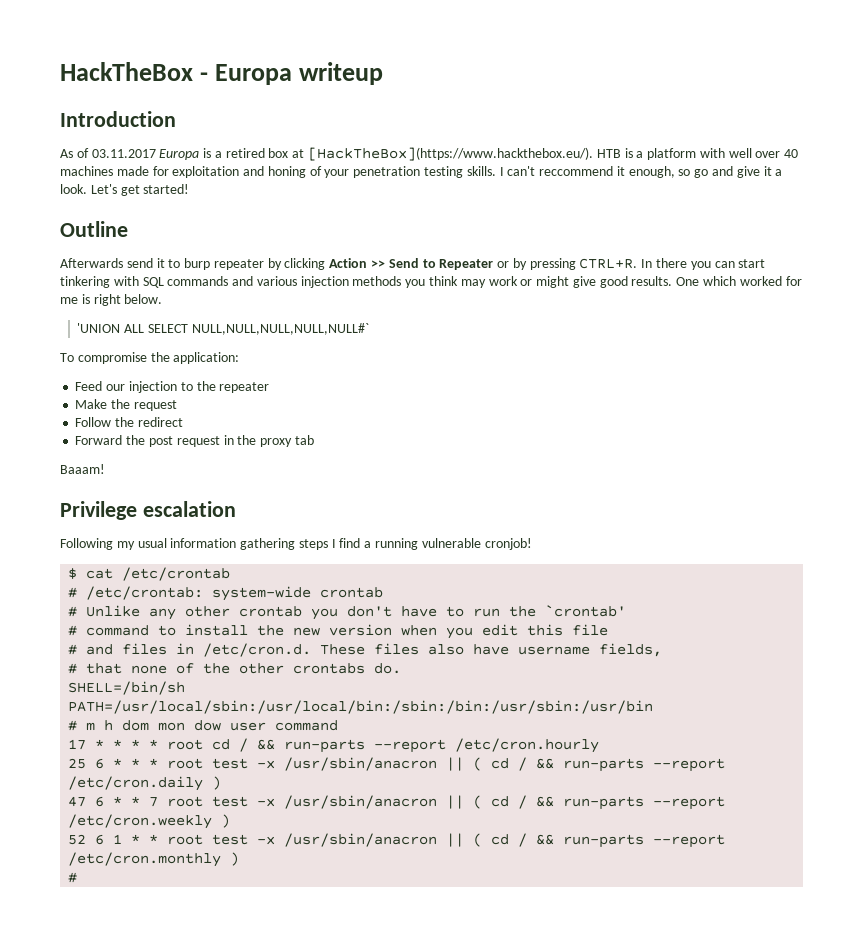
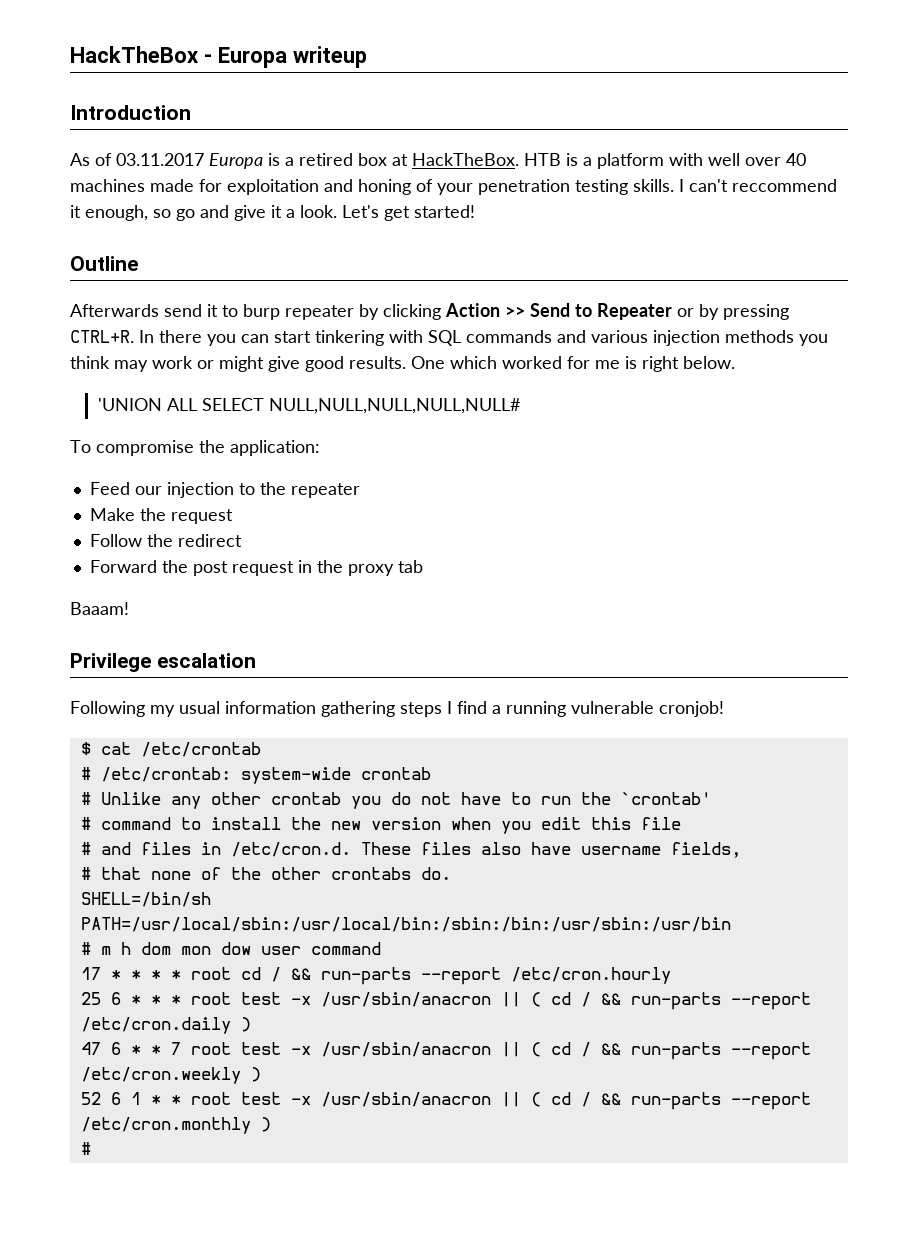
[308,147,594,161] [HackTheBox](https://www.hackthebox.eu/). -> [412,153,519,166] HackTheBox.
[191,323,369,335] NULL,NULL,NULL,NULL,NULL#` -> [268,398,520,414] NULL,NULL,NULL,NULL,NULL#
[347,606,393,617] don't -> [390,792,451,805] do not

